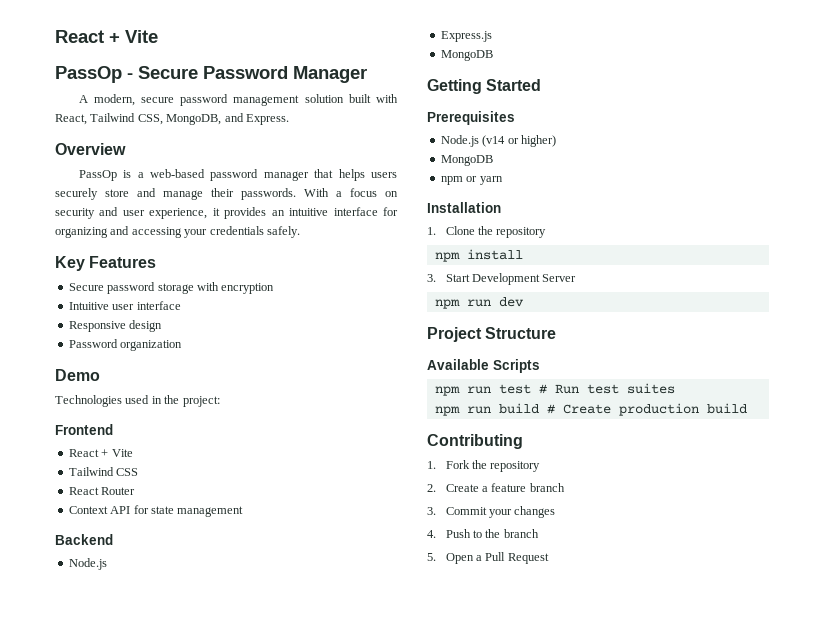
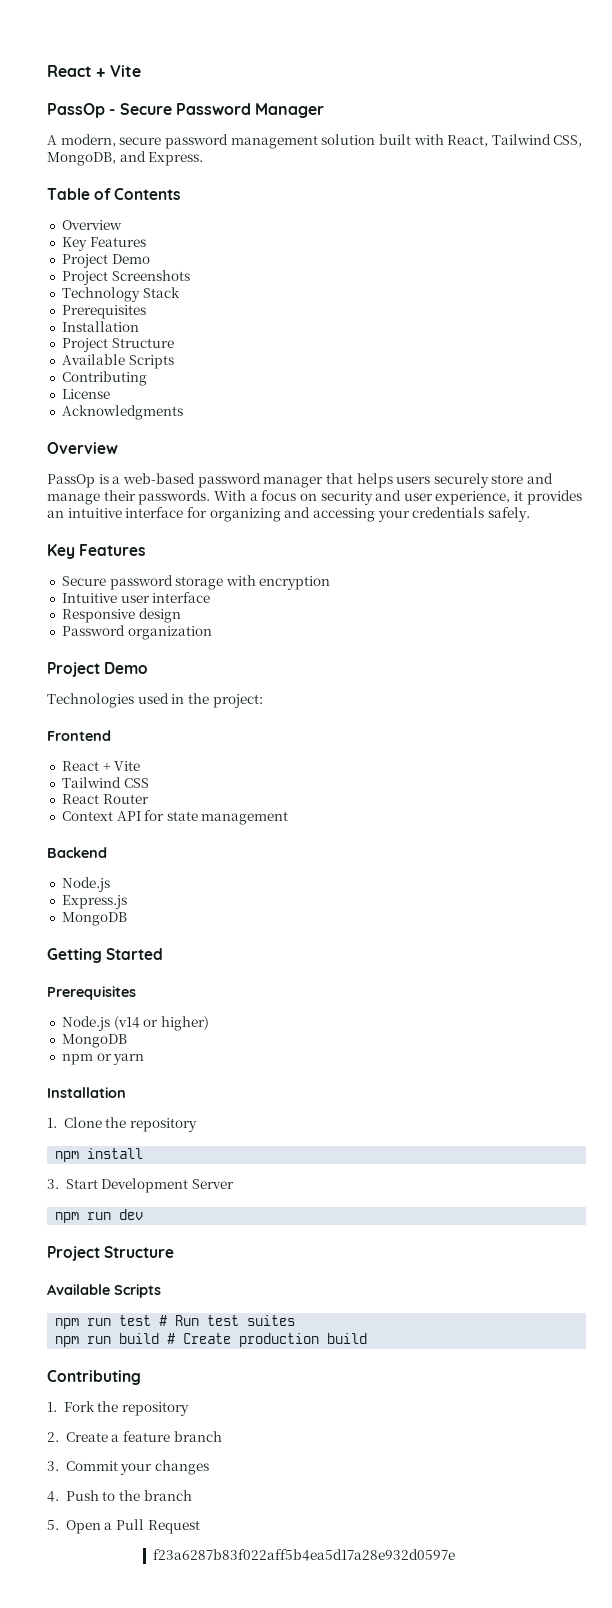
(289, 119) none -> [47,188,181,200] [61,220,122,230] [61,237,146,251] [61,254,150,268] [61,270,190,285] [61,287,180,302] [61,305,146,319] [61,321,139,332] [61,338,174,352] [61,354,174,369] [61,371,147,386] [61,389,110,399] [61,405,183,420] // Table of Contents // Overview // Key Features // Project Demo // Project Screenshots // Technology Stack // Prerequisites // Installation // Project Structure // Available Scripts // Contributing // License // Acknowledgments
(183, 345) none -> [47,662,100,677] Project
(549, 558) none -> [152,1549,455,1561] // f23a6287b83f022aff5b4ea5d17a28e932d0597e

